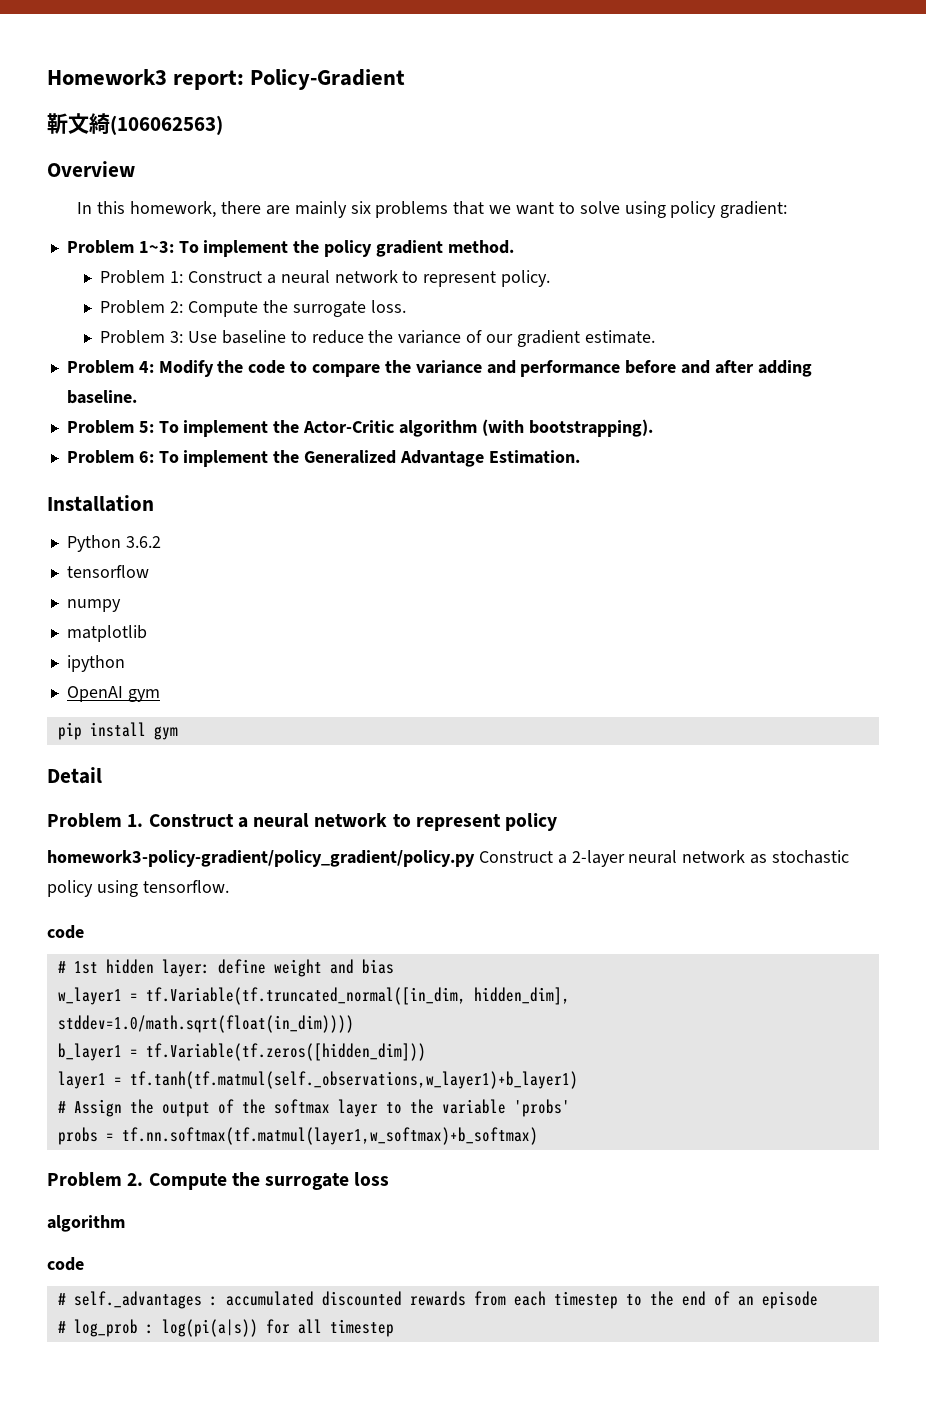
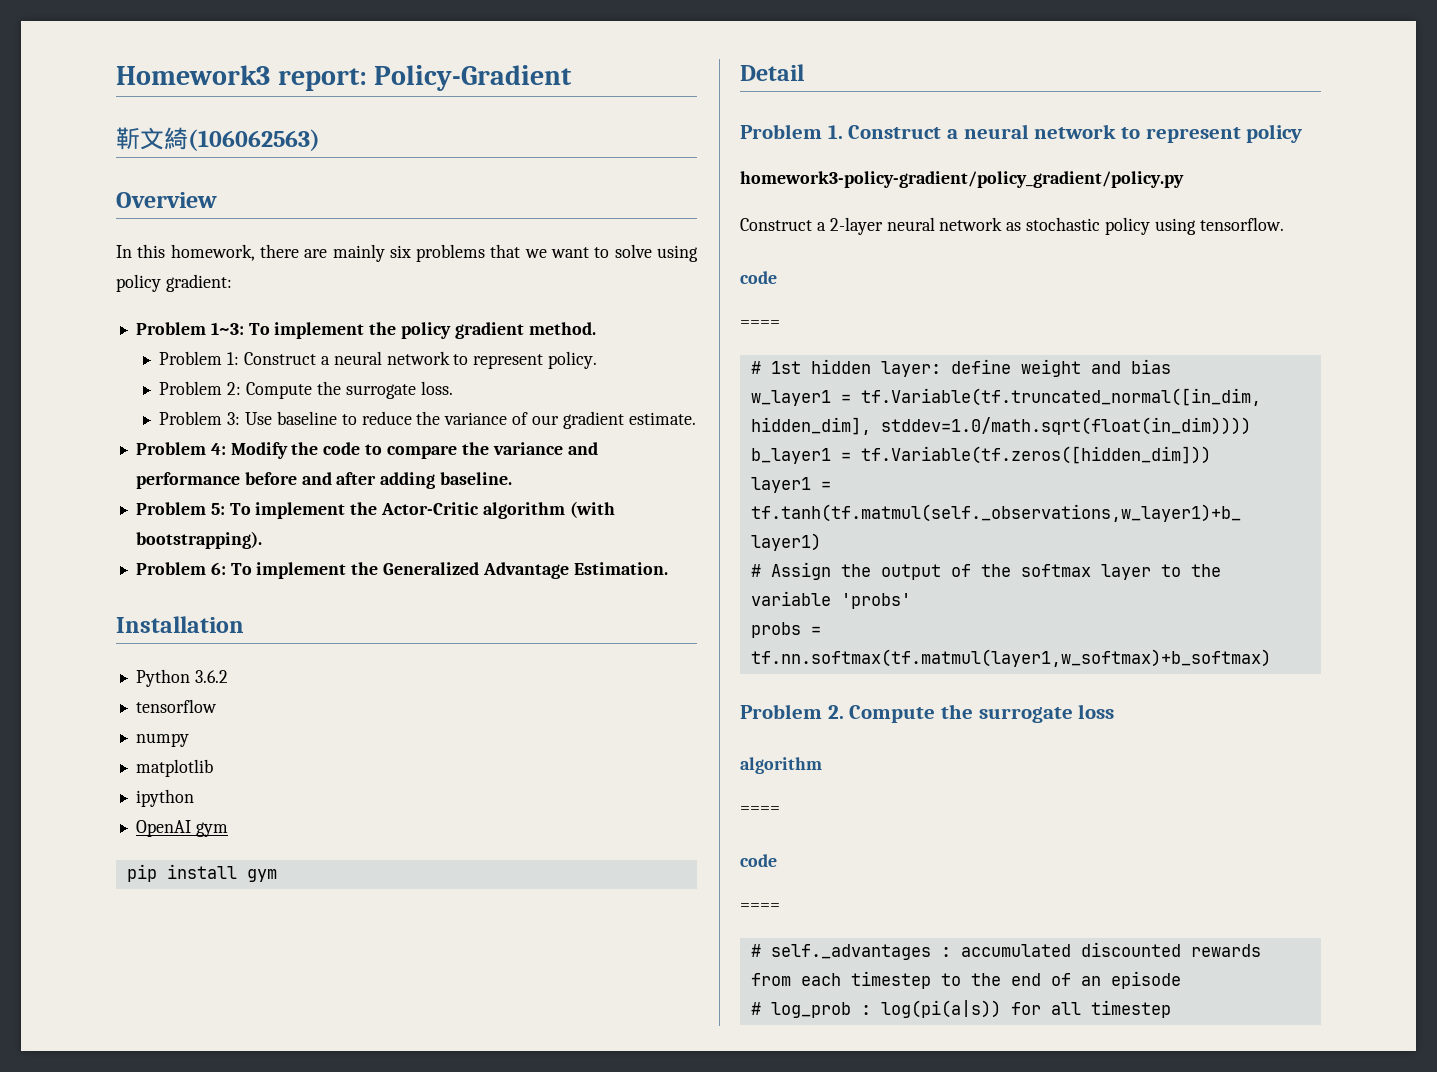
(475, 858) none -> (1184, 179) //
(84, 932) none -> [740,320,780,328] // ====
[47,1257,84,1271] // code -> [740,806,780,814] [740,854,777,867] [740,903,780,911] // ==== // code // ====

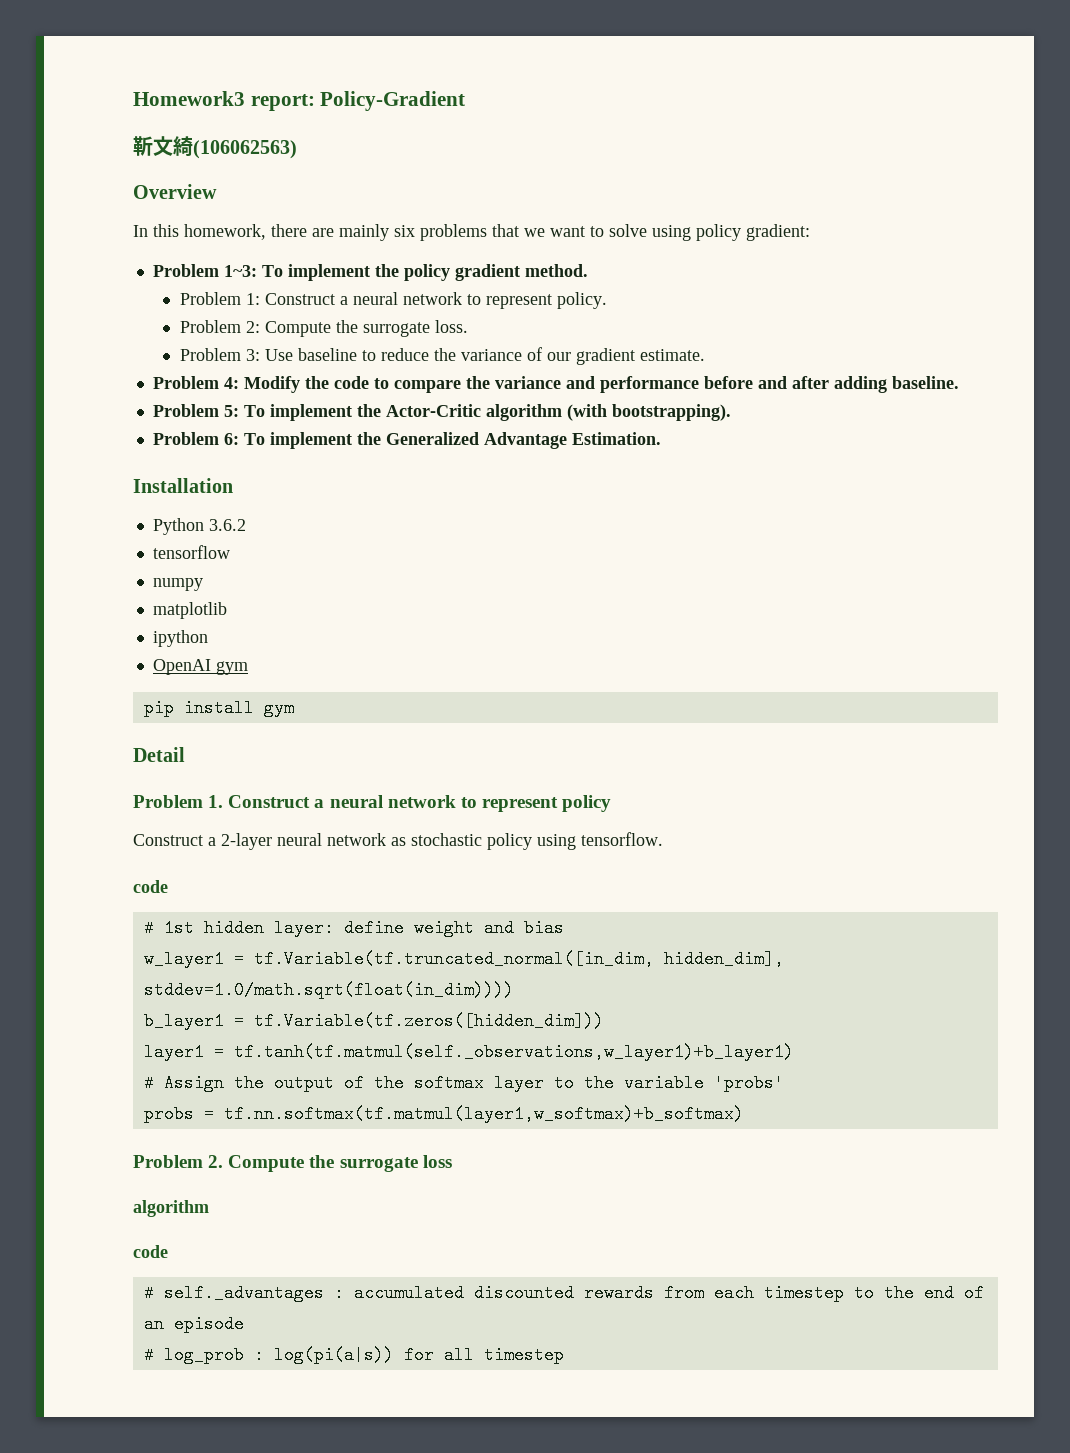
[740,171,1184,188] // homework3-policy-gradient/policy_gradient/policy.py -> (612, 803) none
[740,320,780,328] // ==== -> (168, 886) none
[740,806,780,814] [740,854,777,867] [740,903,780,911] // ==== // code // ==== -> [133,1245,168,1258] // code

